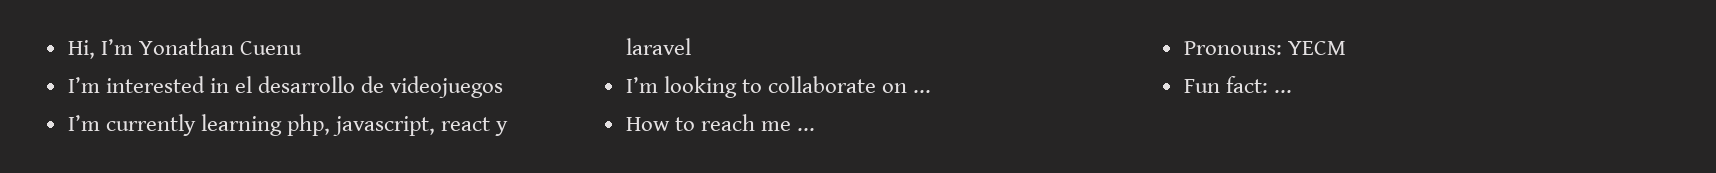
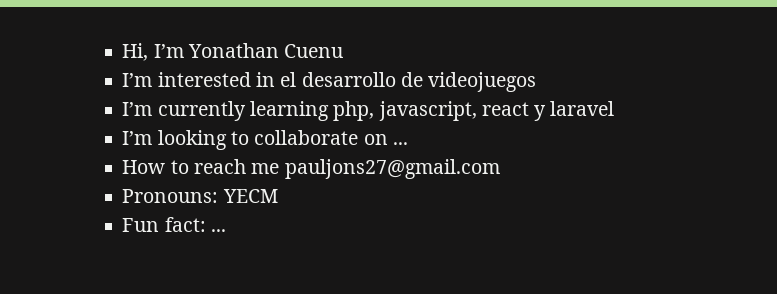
[797,128,816,131] ... -> [284,159,500,179] pauljons27@gmail.com

